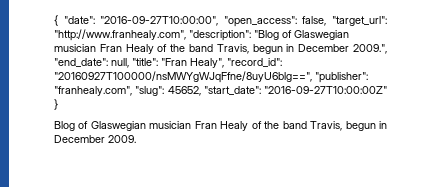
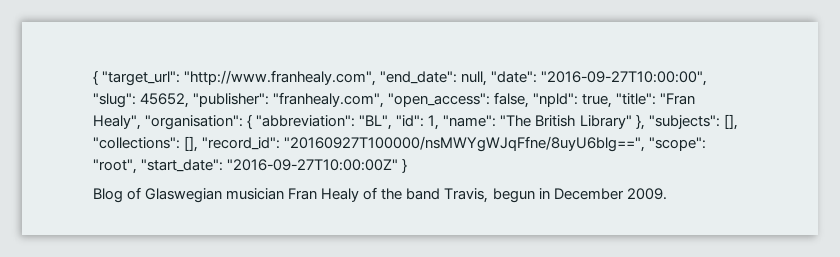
[54,15,387,27] [54,29,349,41] [54,44,388,54] [54,58,282,68] [54,71,368,83] [54,86,201,96] { "date": "2016-09-27T10:00:00", "open_access": false, "target_url": "http://www.franhealy.com", "description": "Blog of Glaswegian musician Fran Healy of the band Travis, begun in December 2009.", "end_date": null, "title": "Fran Healy", "record_id": "20160927T100000/nsMWYgWJqFfne/8uyU6blg==", "publisher": "franhealy.com", "slug": 45652, -> [93,70,708,86] [93,92,696,108] [93,114,738,130] [93,136,707,152] [93,159,137,174] { "target_url": "http://www.franhealy.com", "end_date": null, "date": "2016-09-27T10:00:00", "slug": 45652, "publisher": "franhealy.com", "open_access": false, "npld": true, "title": "Fran Healy", "organisation": { "abbreviation": "BL", "id": 1, "name": "The British Library" }, "subjects": [], "collections": [], "record_id": "20160927T100000/nsMWYgWJqFfne/8uyU6blg==", "scope": "root",

